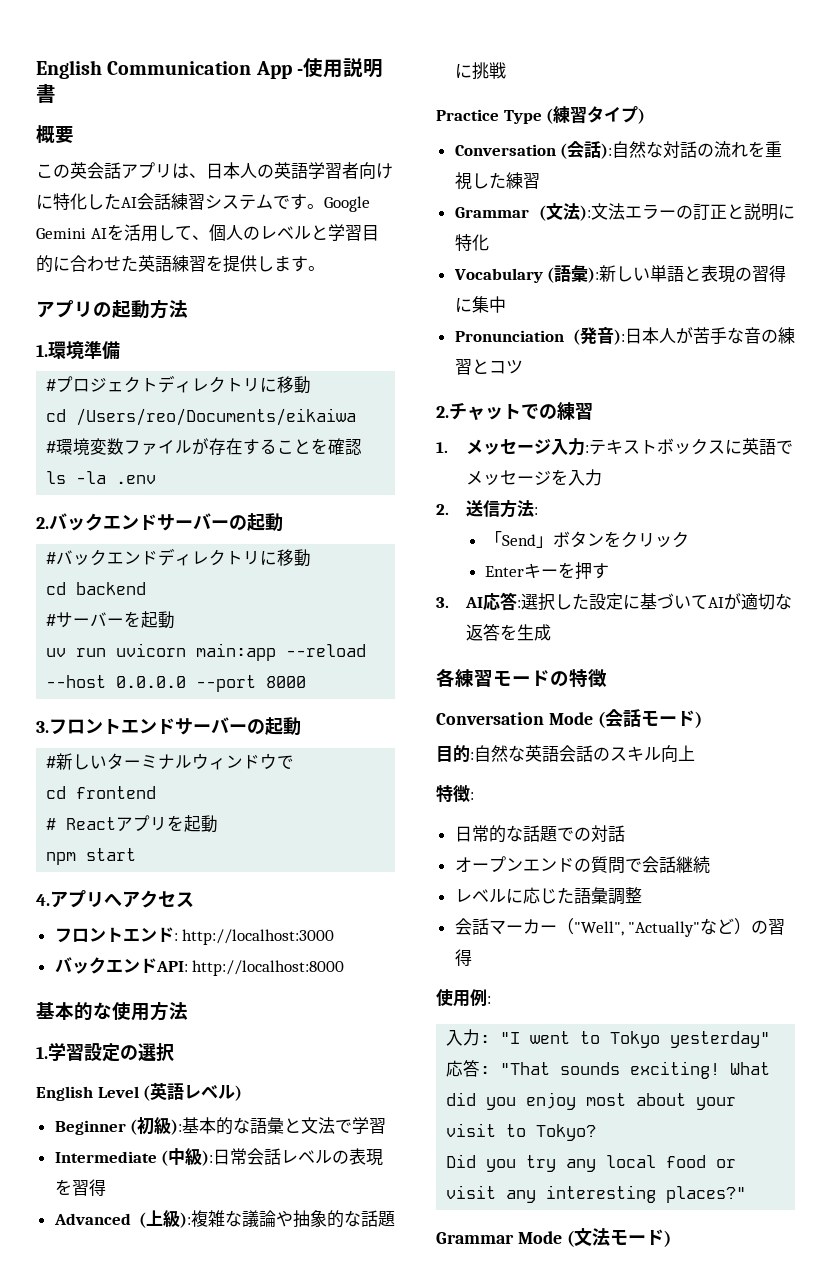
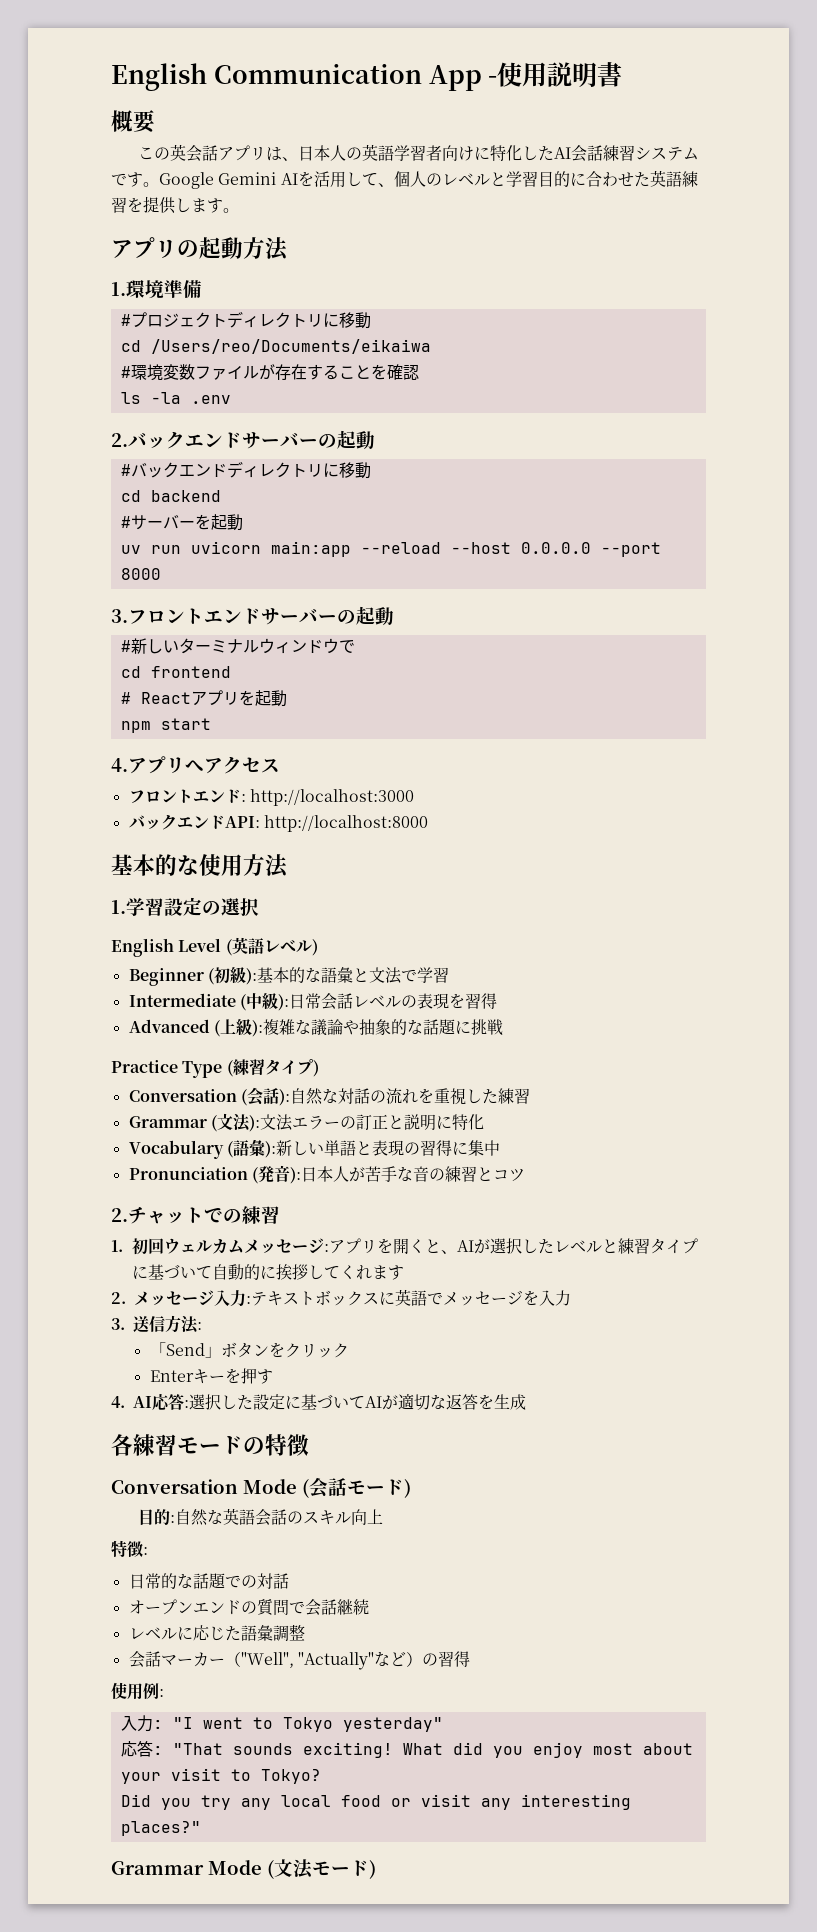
(448, 447) none -> [132,1238,699,1255] [132,1264,405,1280] [111,1292,126,1304] 初回ウェルカムメッセージ:アプリを開くと、AIが選択したレベルと練習タイプに基づいて自動的に挨拶してくれます // 2.
[436,504,449,515] 2. -> [111,1318,125,1330] 3.
[436,597,449,608] 3. -> [111,1396,125,1408] 4.

